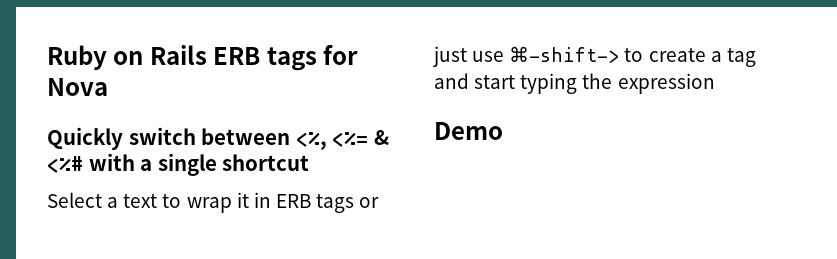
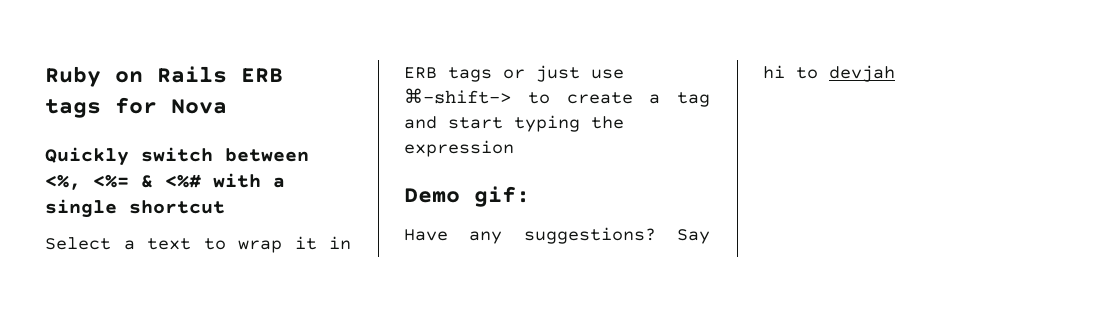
(503, 131) none -> [474,186,530,207] [404,227,710,244] [763,65,895,82] gif: // Have any suggestions? Say hi to devjah

